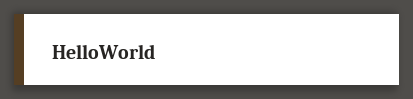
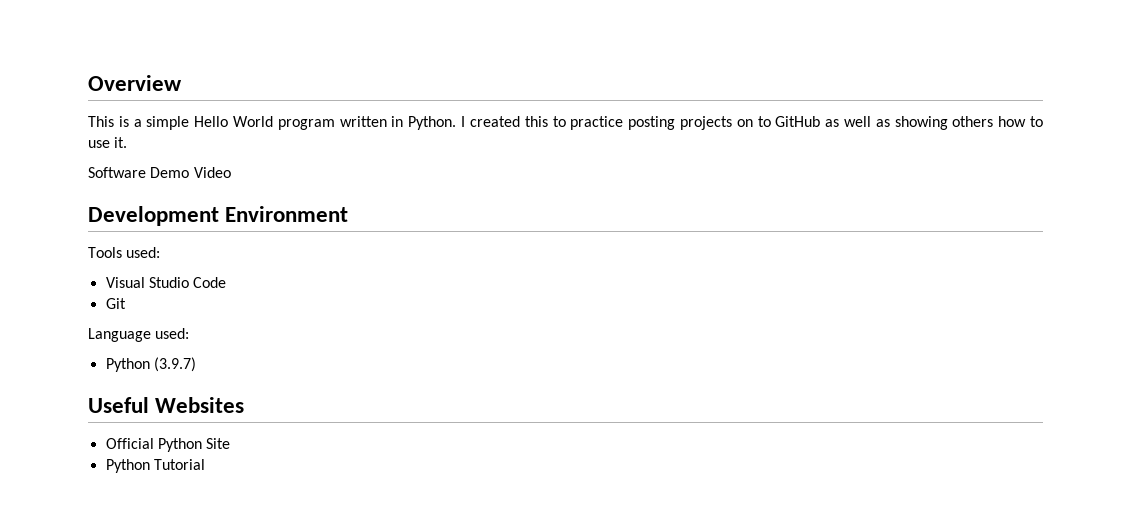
[52,44,155,59] HelloWorld -> [88,75,182,91] [88,116,1043,130] [88,137,128,148] [88,167,231,178] [88,206,349,226] [88,247,161,258] [105,277,227,288] [105,298,126,309] [88,328,190,342] [105,357,196,372] [88,397,245,413] [105,438,231,452] [105,459,205,473] Overview // This is a simple Hello World program written in Python. I created this to practice posting projects on to GitHub as well as showing others how to use it. // Software Demo Video // Development Environment // Tools used: // Visual Studio Code // Git // Language used: // Python (3.9.7) // Useful Websites // Official Python Site // Python Tutorial

